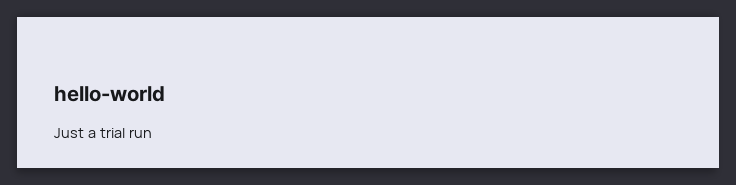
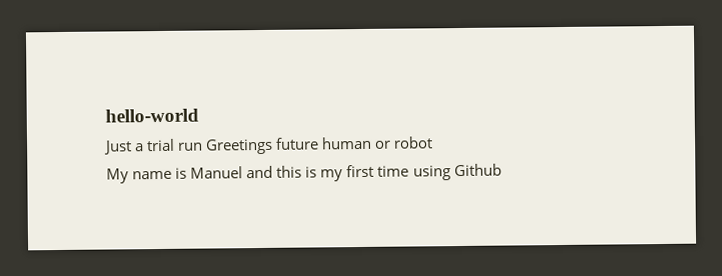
(152, 133) none -> [206,136,434,155] [106,163,502,184] Greetings future human or robot // My name is Manuel and this is my first time using Github

